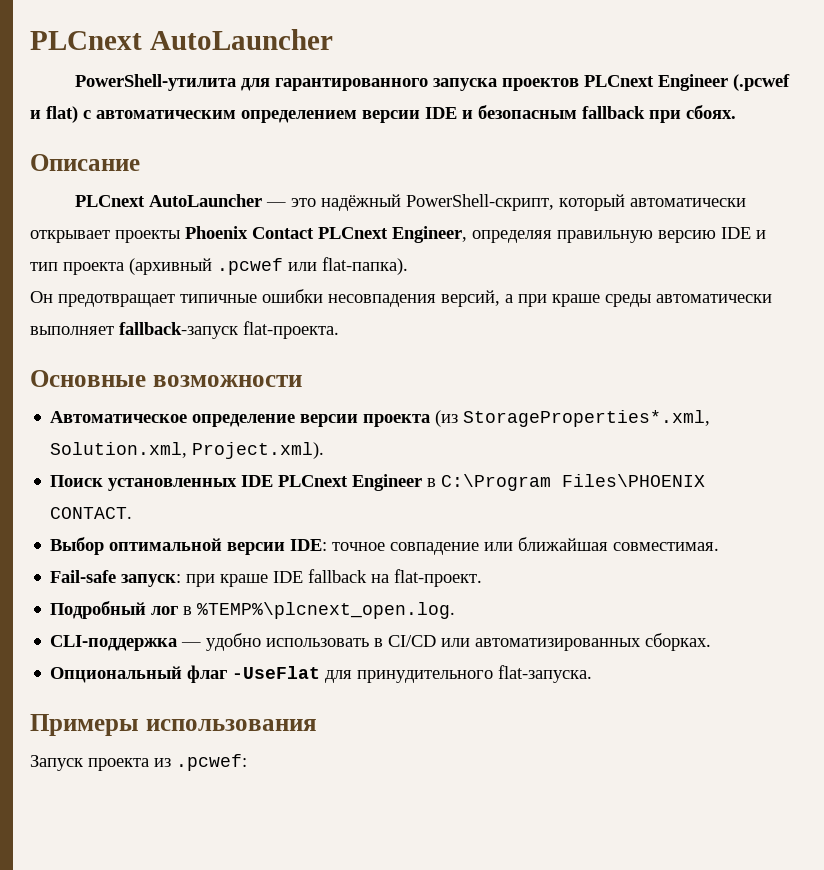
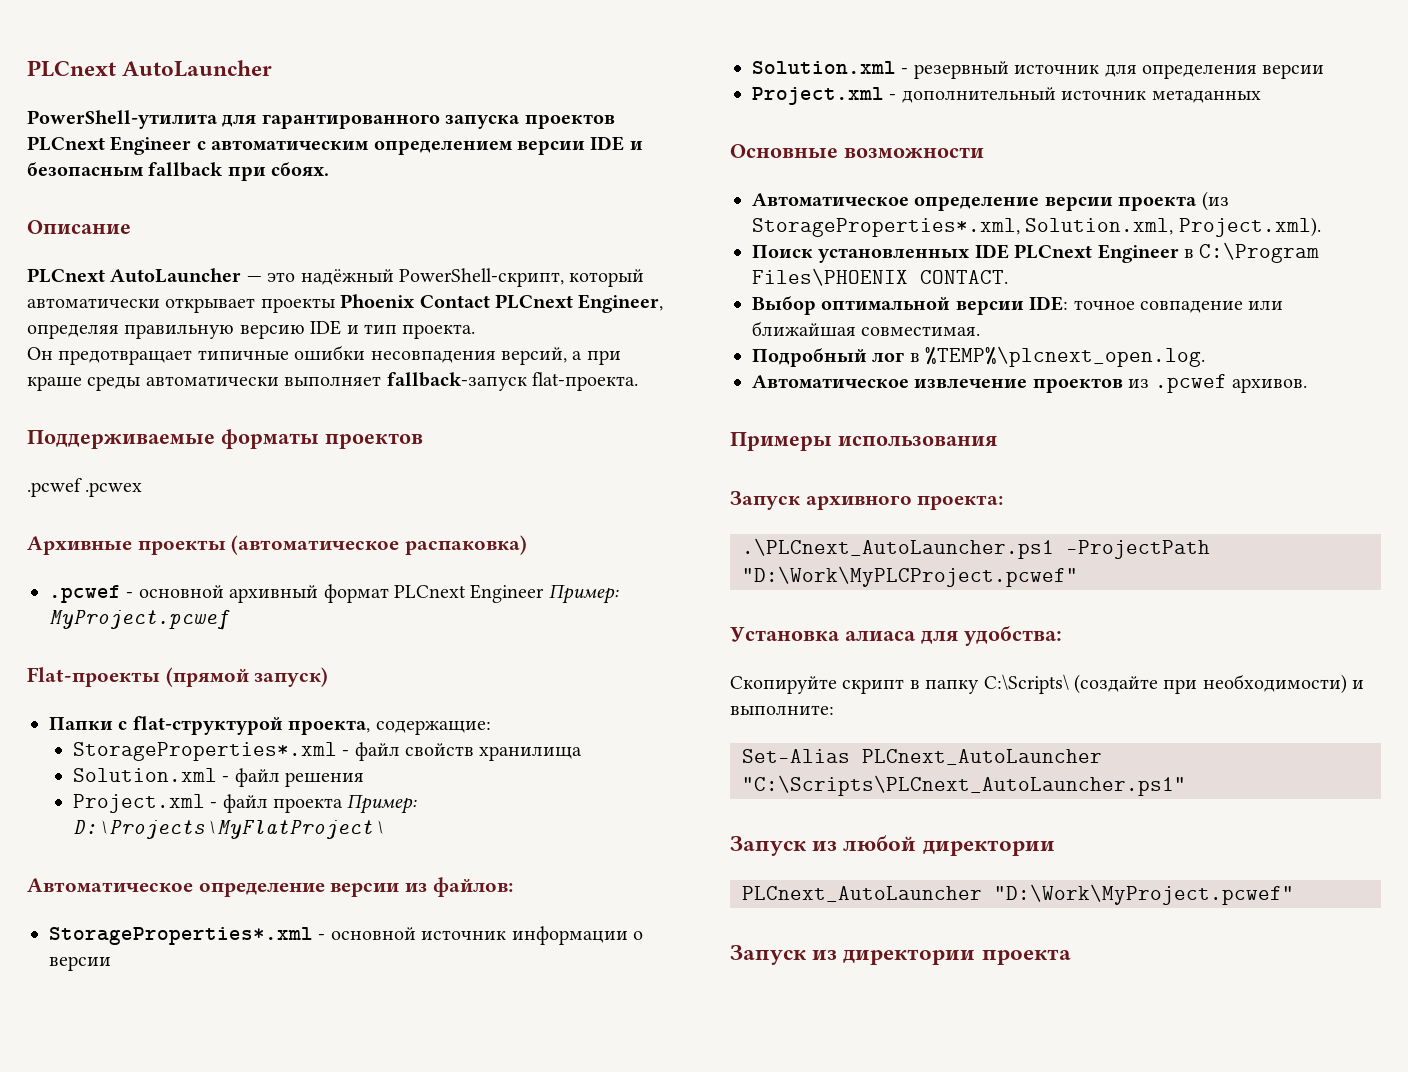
[733,74,791,91] [30,106,78,123] (.pcwef и flat) -> (192, 145) none
[63,257,408,275] проекта (архивный .pcwef или flat-папка). -> [402,324,476,339] проекта.
(339, 330) none -> [27,429,423,449] [27,478,143,497] [27,535,528,555] [49,584,619,604] [49,610,230,630] [27,667,329,687] [49,716,491,735] [72,742,583,761] [72,768,365,787] [72,794,418,814] [72,819,385,839] [27,877,513,897] [49,926,643,945] [49,956,111,971] [752,61,1325,79] [752,87,1261,105] // Поддерживаемые форматы проектов // .pcwef .pcwex // Архивные проекты (автоматическое распаковка) // .pcwef - основной архивный формат PLCnext Engineer Пример: MyProject.pcwef // Flat-проекты (прямой запуск) // Папки с flat-структурой проекта, содержащие: // StorageProperties*.xml - файл свойств хранилища // Solution.xml - файл решения // Project.xml - файл проекта Пример: D:\Projects\MyFlatProject\ // Автоматическое определение версии из файлов: // StorageProperties*.xml - основной источник информации о версии // Solution.xml - резервный источник для определения версии // Project.xml - дополнительный источник метаданных
[50,569,483,587] [50,601,456,619] [50,633,712,651] [50,665,593,683] [30,714,317,736] [30,754,247,771] Fail-safe запуск: при краше IDE fallback на flat-проект. // Подробный лог в %TEMP%\plcnext_open.log. // CLI-поддержка — удобно использовать в CI/CD или автоматизированных сборках. // Опциональный флаг -UseFlat для принудительного flat-запуска. // Примеры использования // Запуск проекта из .pcwef: -> [752,346,1206,367] [752,374,1307,393] [730,432,997,451] [730,491,1004,510] [742,538,1210,559] [742,566,1078,587] [730,626,1062,646] [730,674,1365,694] [730,705,834,715] [742,749,1102,765] [742,775,1186,796] [730,835,1055,856] [742,884,1294,905] [730,945,1071,965] Подробный лог в %TEMP%\plcnext_open.log. // Автоматическое извлечение проектов из .pcwef архивов. // Примеры использования // Запуск архивного проекта: // .\PLCnext_AutoLauncher.ps1 -ProjectPath "D:\Work\MyPLCProject.pcwef" // Установка алиаса для удобства: // Скопируйте скрипт в папку C:\Scripts\ (создайте при необходимости) и выполните: // Set-Alias PLCnext_AutoLauncher "C:\Scripts\PLCnext_AutoLauncher.ps1" // Запуск из любой директории // PLCnext_AutoLauncher "D:\Work\MyProject.pcwef" // Запуск из директории проекта

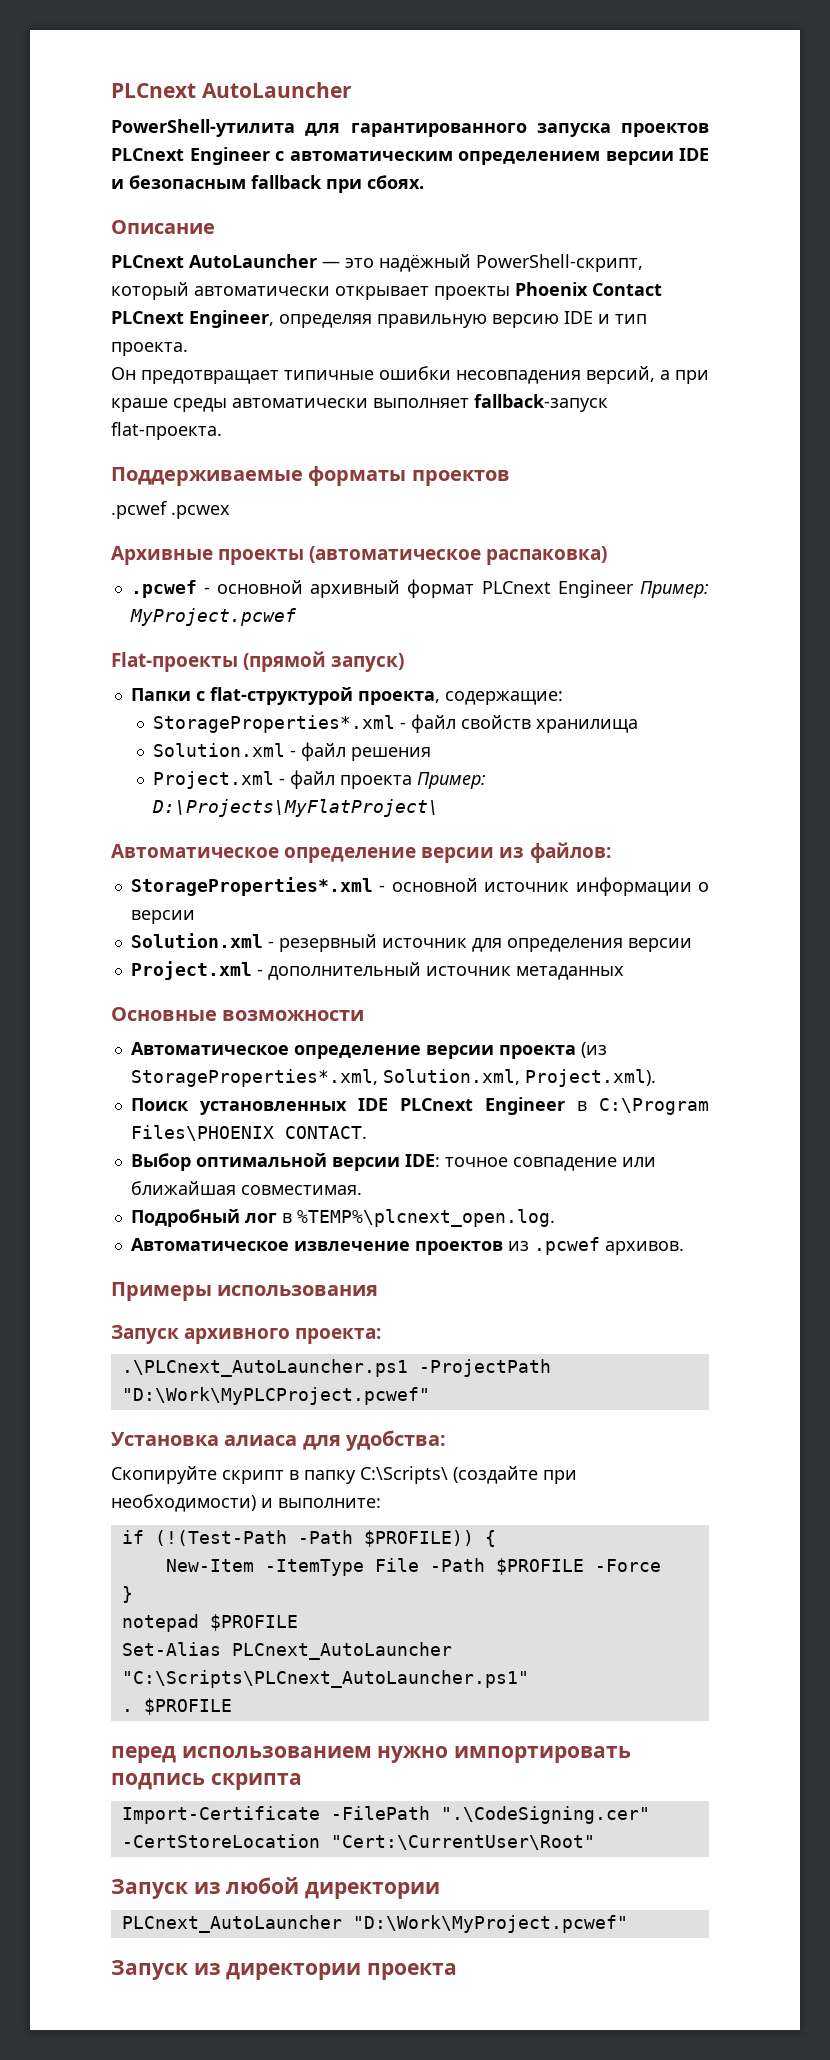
[742,749,1102,765] [742,775,1186,796] Set-Alias PLCnext_AutoLauncher "C:\Scripts\PLCnext_AutoLauncher.ps1" -> [121,1530,496,1547] [165,1558,661,1576] [121,1586,133,1603] [121,1614,298,1632] [121,1642,452,1660] [121,1670,529,1688] [121,1698,232,1715] [111,1746,632,1763] [111,1773,302,1790] [121,1806,650,1824] [121,1834,595,1850] if (!(Test-Path -Path $PROFILE)) { // New-Item -ItemType File -Path $PROFILE -Force // } // notepad $PROFILE // Set-Alias PLCnext_AutoLauncher "C:\Scripts\PLCnext_AutoLauncher.ps1" // . $PROFILE // перед использованием нужно импортировать подпись скрипта // Import-Certificate -FilePath ".\CodeSigning.cer" -CertStoreLocation "Cert:\CurrentUser\Root"

